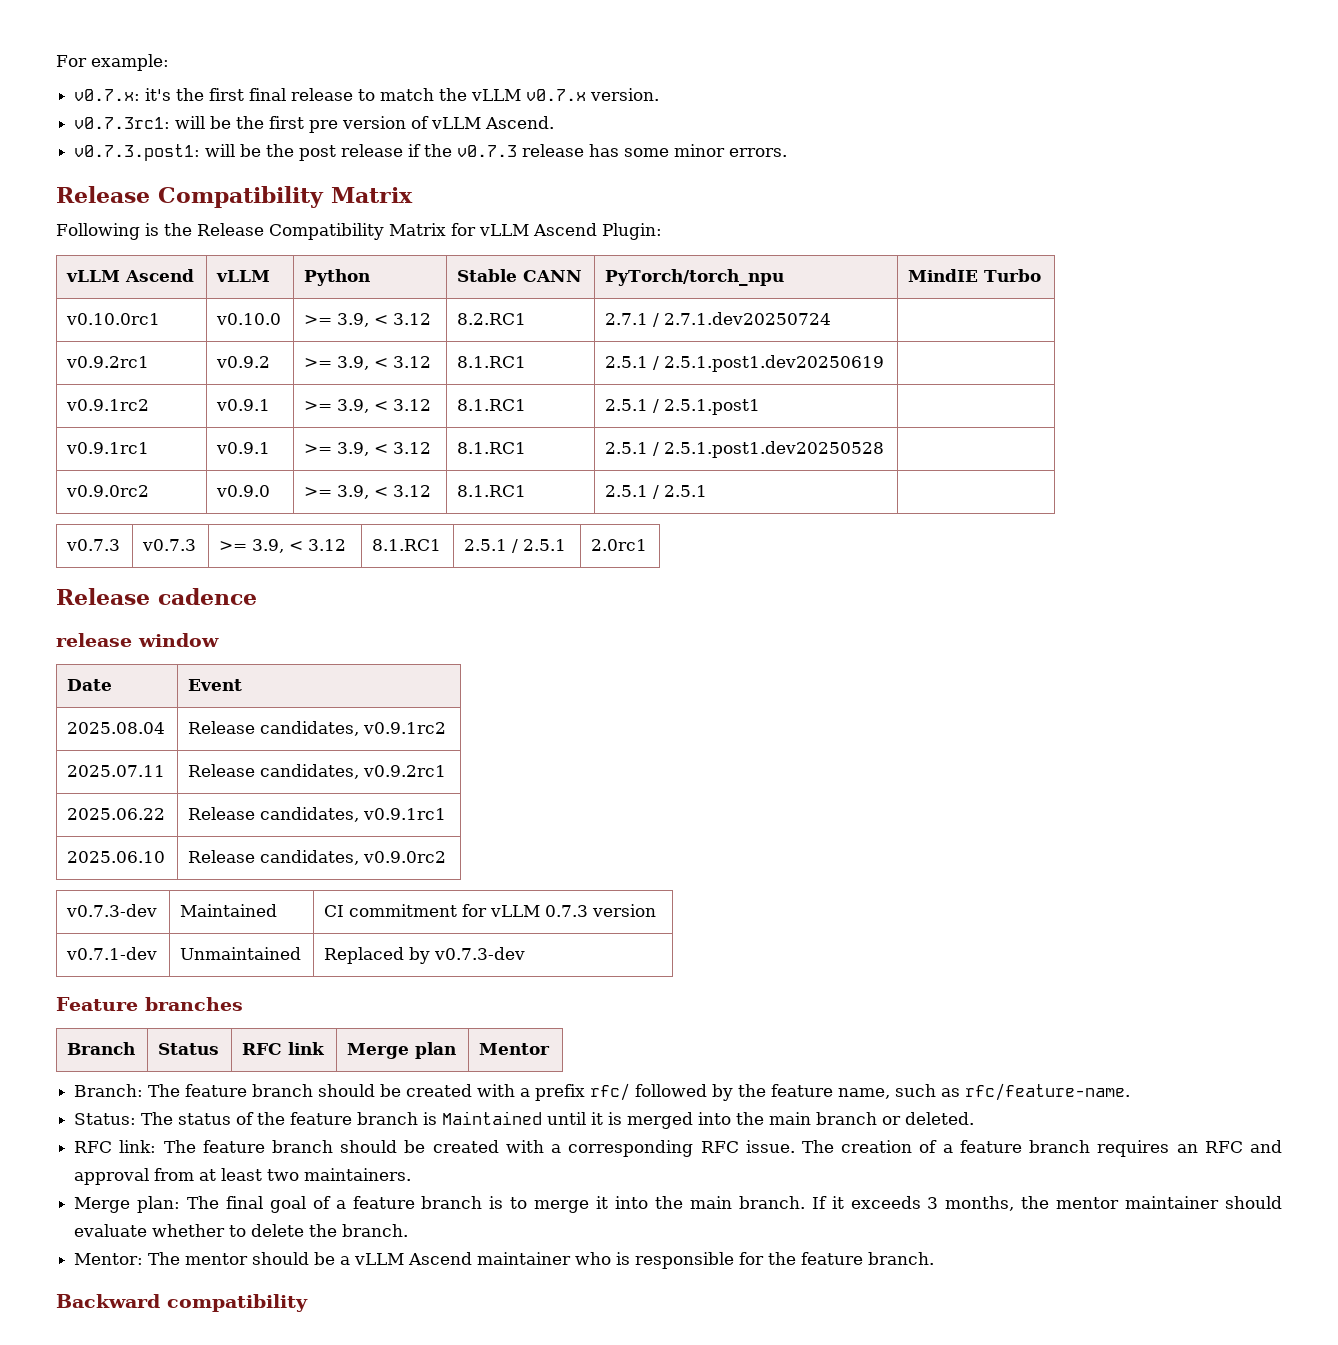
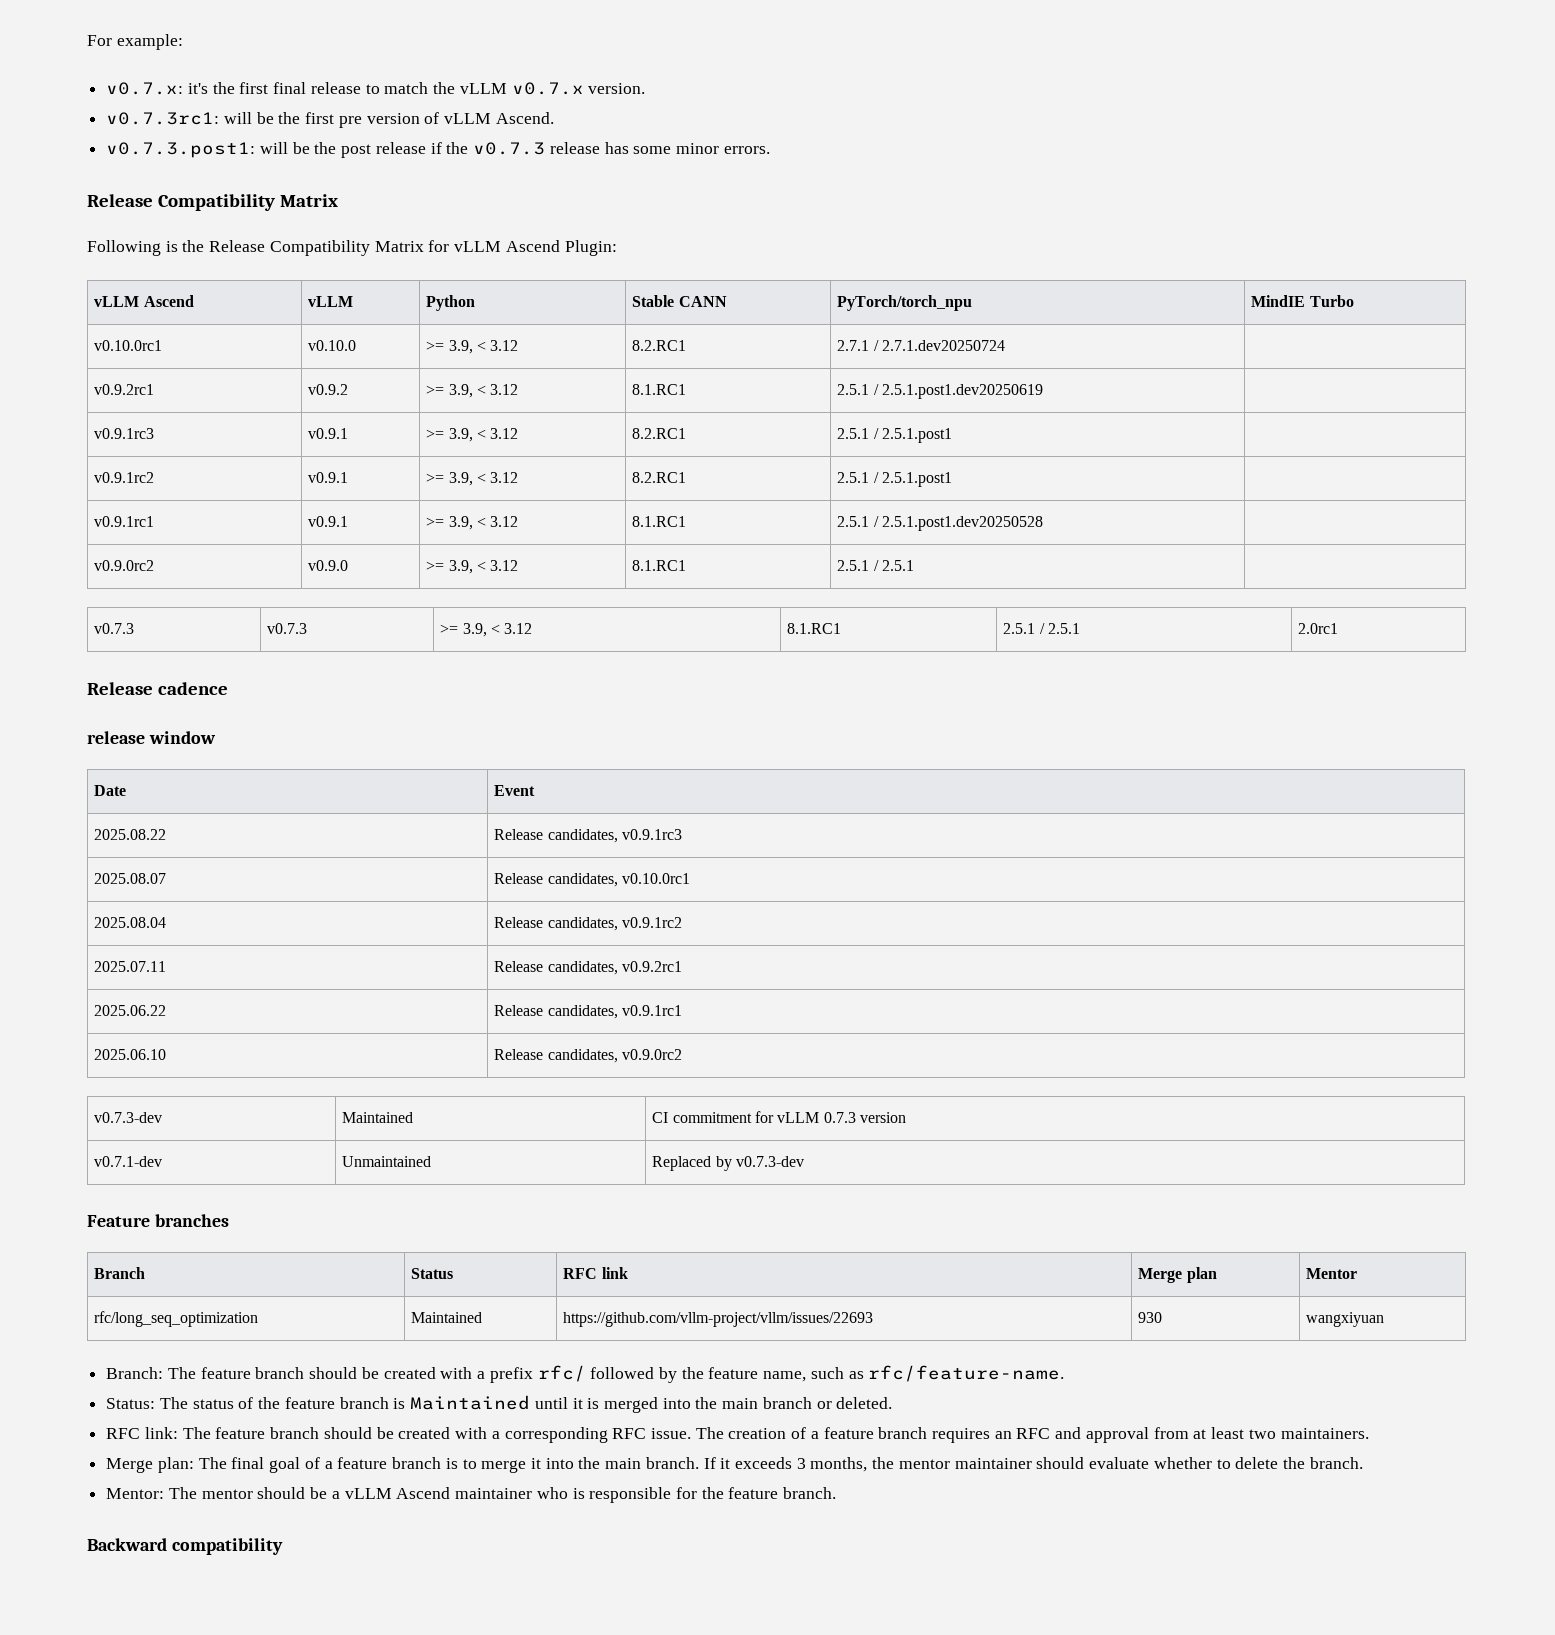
(885, 363) none -> [94,428,155,439] [308,428,349,439] [426,428,519,442] [632,428,687,439] [837,428,952,443] // v0.9.1rc3 | v0.9.1 | >= 3.9, < 3.12 | 8.2.RC1 | 2.5.1 / 2.5.1.post1 |
[457,399,527,411] 8.1.RC1 -> [632,472,687,483] 8.2.RC1
(243, 685) none -> [94,829,167,840] [494,829,682,843] [94,873,167,884] [494,873,690,887] // 2025.08.22 | Release candidates, v0.9.1rc3 // 2025.08.07 | Release candidates, v0.10.0rc1
(551, 1049) none -> [94,1311,259,1327] [411,1312,483,1323] [563,1312,874,1327] [1138,1312,1163,1323] [1306,1312,1385,1327] // rfc/long_seq_optimization | Maintained | https://github.com/vllm-project/vllm/issues/22693 | 930 | wangxiyuan

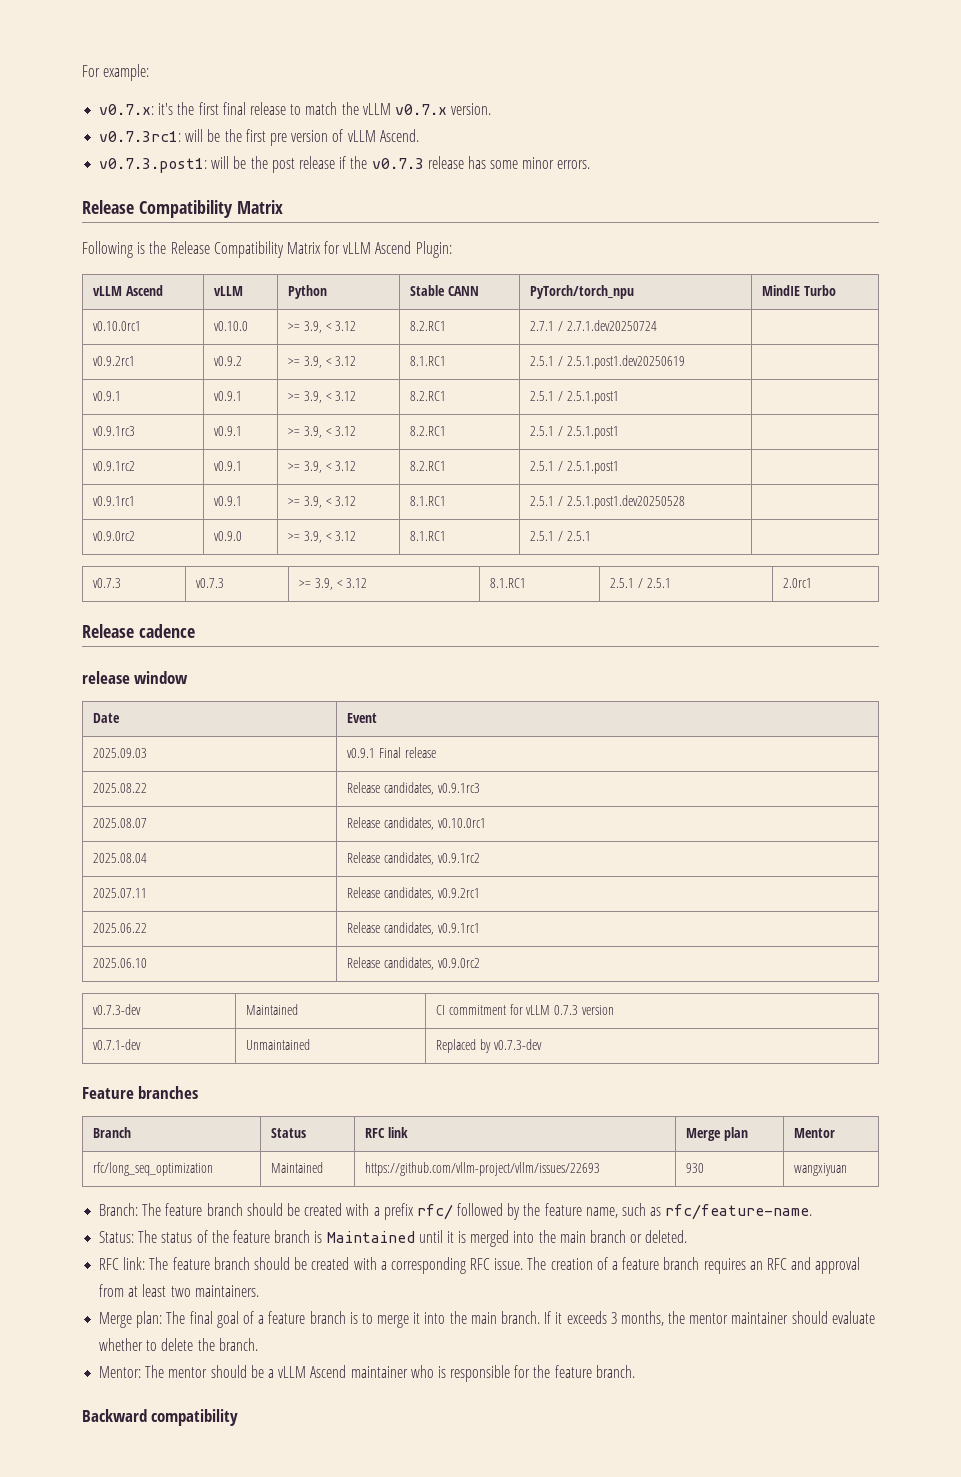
(1043, 391) none -> [93,391,122,401] [214,391,243,401] [288,391,357,403] [410,391,447,401] [530,391,619,404] // v0.9.1 | v0.9.1 | >= 3.9, < 3.12 | 8.2.RC1 | 2.5.1 / 2.5.1.post1 |
(536, 790) none -> [93,748,148,758] [347,747,436,758] // 2025.09.03 | v0.9.1 Final release

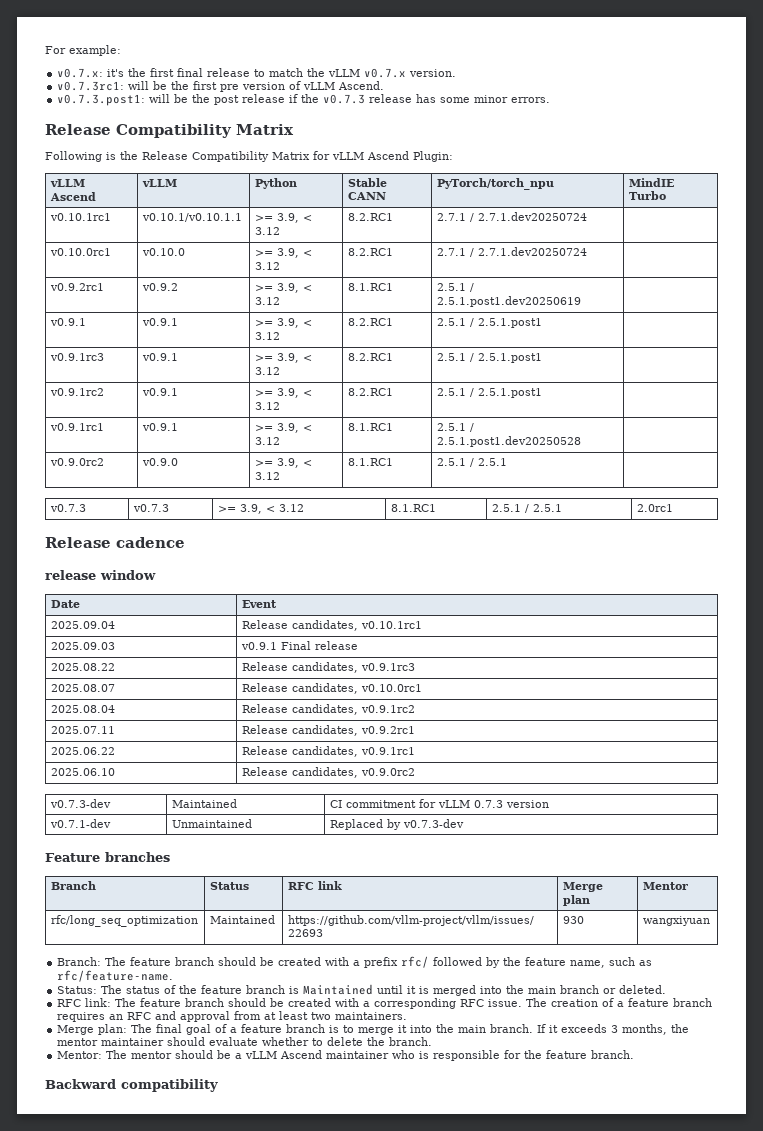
(836, 290) none -> [49,213,111,221] [141,213,242,222] [254,213,312,223] [254,227,280,235] [347,213,393,221] [436,212,587,222] // v0.10.1rc1 | v0.10.1/v0.10.1.1 | >= 3.9, < 3.12 | 8.2.RC1 | 2.7.1 / 2.7.1.dev20250724 |
(378, 718) none -> [50,621,115,629] [241,620,422,631] // 2025.09.04 | Release candidates, v0.10.1rc1

